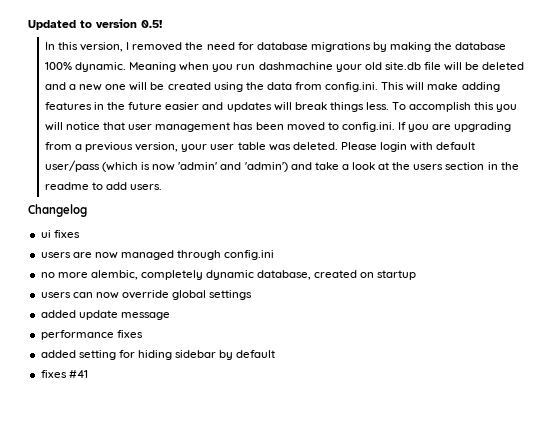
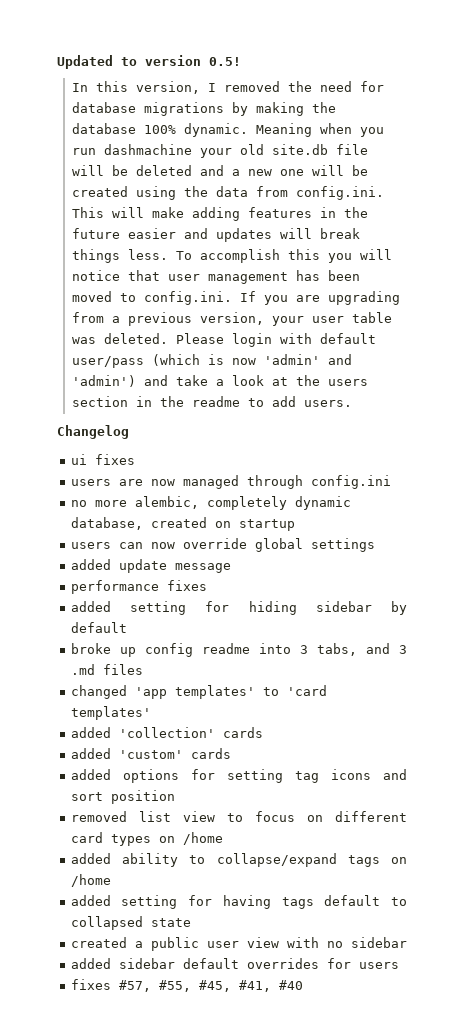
[40,370,88,378] fixes #41 -> [70,643,407,657] [70,664,143,675] [70,685,327,699] [70,706,151,720] [70,727,263,738] [70,748,231,759] [70,769,407,783] [70,790,175,804] [70,811,407,822] [70,832,223,846] [70,853,407,867] [70,874,111,887] [70,895,407,909] [70,916,191,930] [70,937,407,951] [70,958,399,969] [70,979,303,992] broke up config readme into 3 tabs, and 3 .md files // changed 'app templates' to 'card templates' // added 'collection' cards // added 'custom' cards // added options for setting tag icons and sort position // removed list view to focus on different card types on /home // added ability to collapse/expand tags on /home // added setting for having tags default to collapsed state // created a public user view with no sidebar // added sidebar default overrides for users // fixes #57, #55, #45, #41, #40

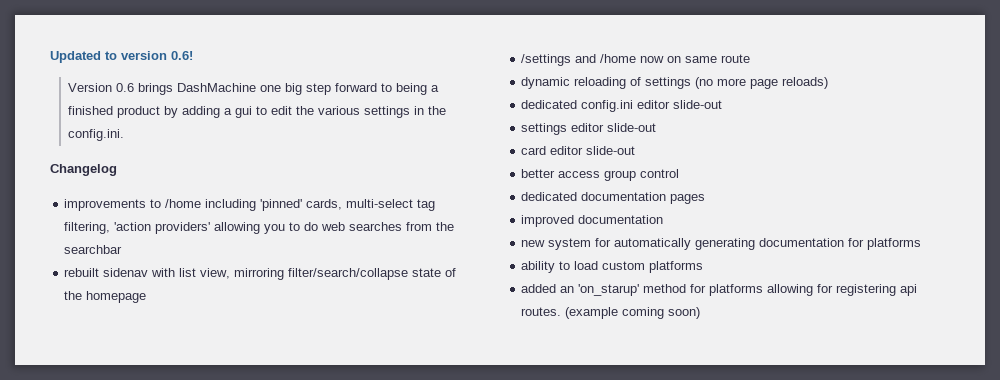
[209,57,241,66] [71,81,384,94] [71,102,336,116] [71,123,384,137] [71,144,368,158] [71,165,368,176] [71,186,384,200] [71,207,368,221] [71,228,360,242] [71,249,392,263] [71,270,360,284] [71,291,400,305] [71,312,392,326] [71,333,376,347] [71,354,352,368] [71,375,368,387] [71,396,352,407] [57,425,129,439] [70,454,135,465] [70,475,391,489] [70,496,351,510] [70,517,295,531] [70,538,375,552] [70,559,231,573] [70,580,207,594] [70,601,407,615] [70,622,127,633] [70,643,407,657] [70,664,143,675] [70,685,327,699] [70,706,151,720] [70,727,263,738] [70,748,231,759] [70,769,407,783] [70,790,175,804] [70,811,407,822] [70,832,223,846] [70,853,407,867] [70,874,111,887] [70,895,407,909] [70,916,191,930] [70,937,407,951] [70,958,399,969] [70,979,303,992] 0.5! // In this version, I removed the need for database migrations by making the database 100% dynamic. Meaning when you run dashmachine your old site.db file will be deleted and a new one will be created using the data from config.ini. This will make adding features in the future easier and updates will break things less. To accomplish this you will notice that user management has been moved to config.ini. If you are upgrading from a previous version, your user table was deleted. Please login with default user/pass (which is now 'admin' and 'admin') and take a look at the users section in the readme to add users. // Changelog // ui fixes // users are now managed through config.ini // no more alembic, completely dynamic database, created on startup // users can now override global settings // added update message // performance fixes // added setting for hiding sidebar by default // broke up config readme into 3 tabs, and 3 .md files // changed 'app templates' to 'card templates' // added 'collection' cards // added 'custom' cards // added options for setting tag icons and sort position // removed list view to focus on different card types on /home // added ability to collapse/expand tags on /home // added setting for having tags default to collapsed state // created a public user view with no sidebar // added sidebar default overrides for users // fixes #57, #55, #45, #41, #40 -> [171,51,193,60] [68,83,440,95] [68,106,447,118] [68,129,125,141] [50,164,117,176] [64,199,436,211] [64,222,455,234] [64,245,123,254] [64,268,457,280] [64,291,147,303] [521,54,751,66] [521,77,829,89] [521,100,723,112] [521,123,657,135] [521,146,636,155] [521,169,680,181] [521,192,706,204] [521,215,664,227] [521,238,922,250] [521,261,704,273] [521,284,918,296] [521,307,701,319] 0.6! // Version 0.6 brings DashMachine one big step forward to being a finished product by adding a gui to edit the various settings in the config.ini. // Changelog // improvements to /home including 'pinned' cards, multi-select tag filtering, 'action providers' allowing you to do web searches from the searchbar // rebuilt sidenav with list view, mirroring filter/search/collapse state of the homepage // /settings and /home now on same route // dynamic reloading of settings (no more page reloads) // dedicated config.ini editor slide-out // settings editor slide-out // card editor slide-out // better access group control // dedicated documentation pages // improved documentation // new system for automatically generating documentation for platforms // ability to load custom platforms // added an 'on_starup' method for platforms allowing for registering api routes. (example coming soon)

